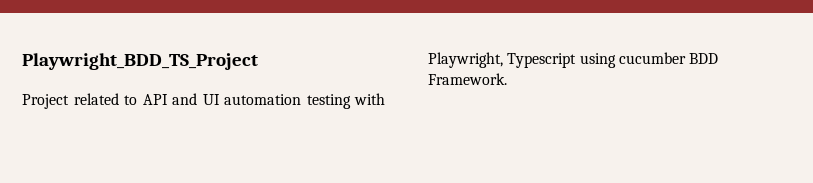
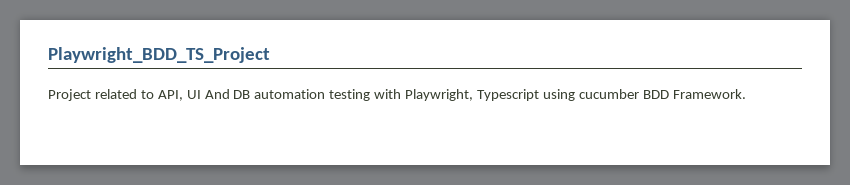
[142,93,220,105] API and UI -> [157,89,251,101] API, UI And DB

